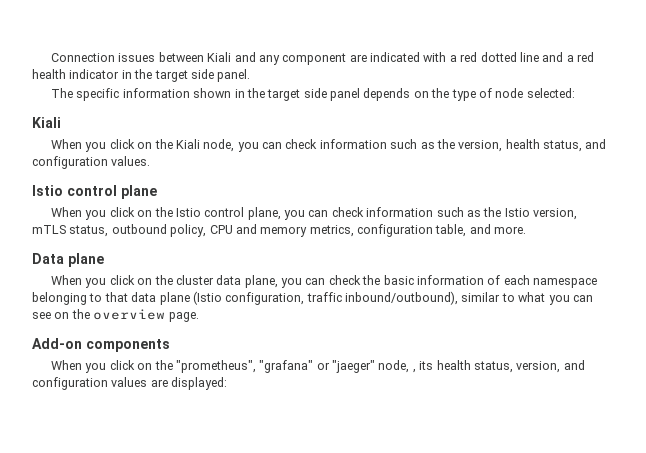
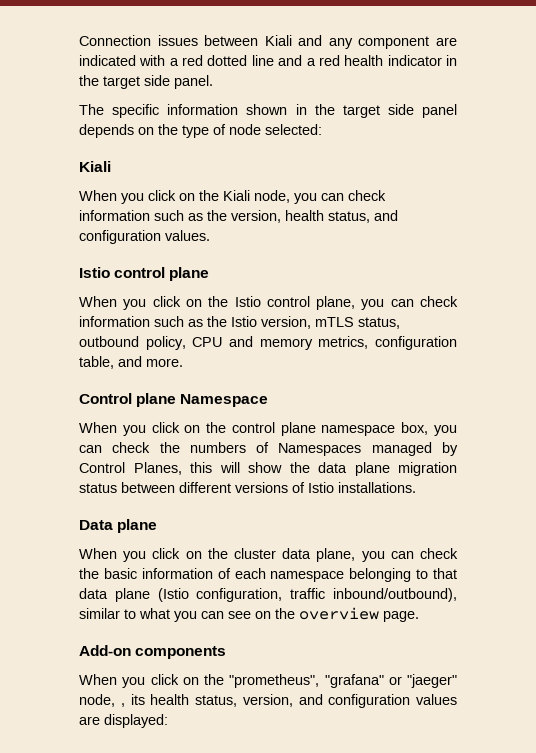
(527, 230) none -> [79,393,269,407] [79,422,457,436] [79,442,458,456] [79,462,457,476] [79,482,416,493] // Control plane Namespace // When you click on the control plane namespace box, you can check the numbers of Namespaces managed by Control Planes, this will show the data plane migration status between different versions of Istio installations.

